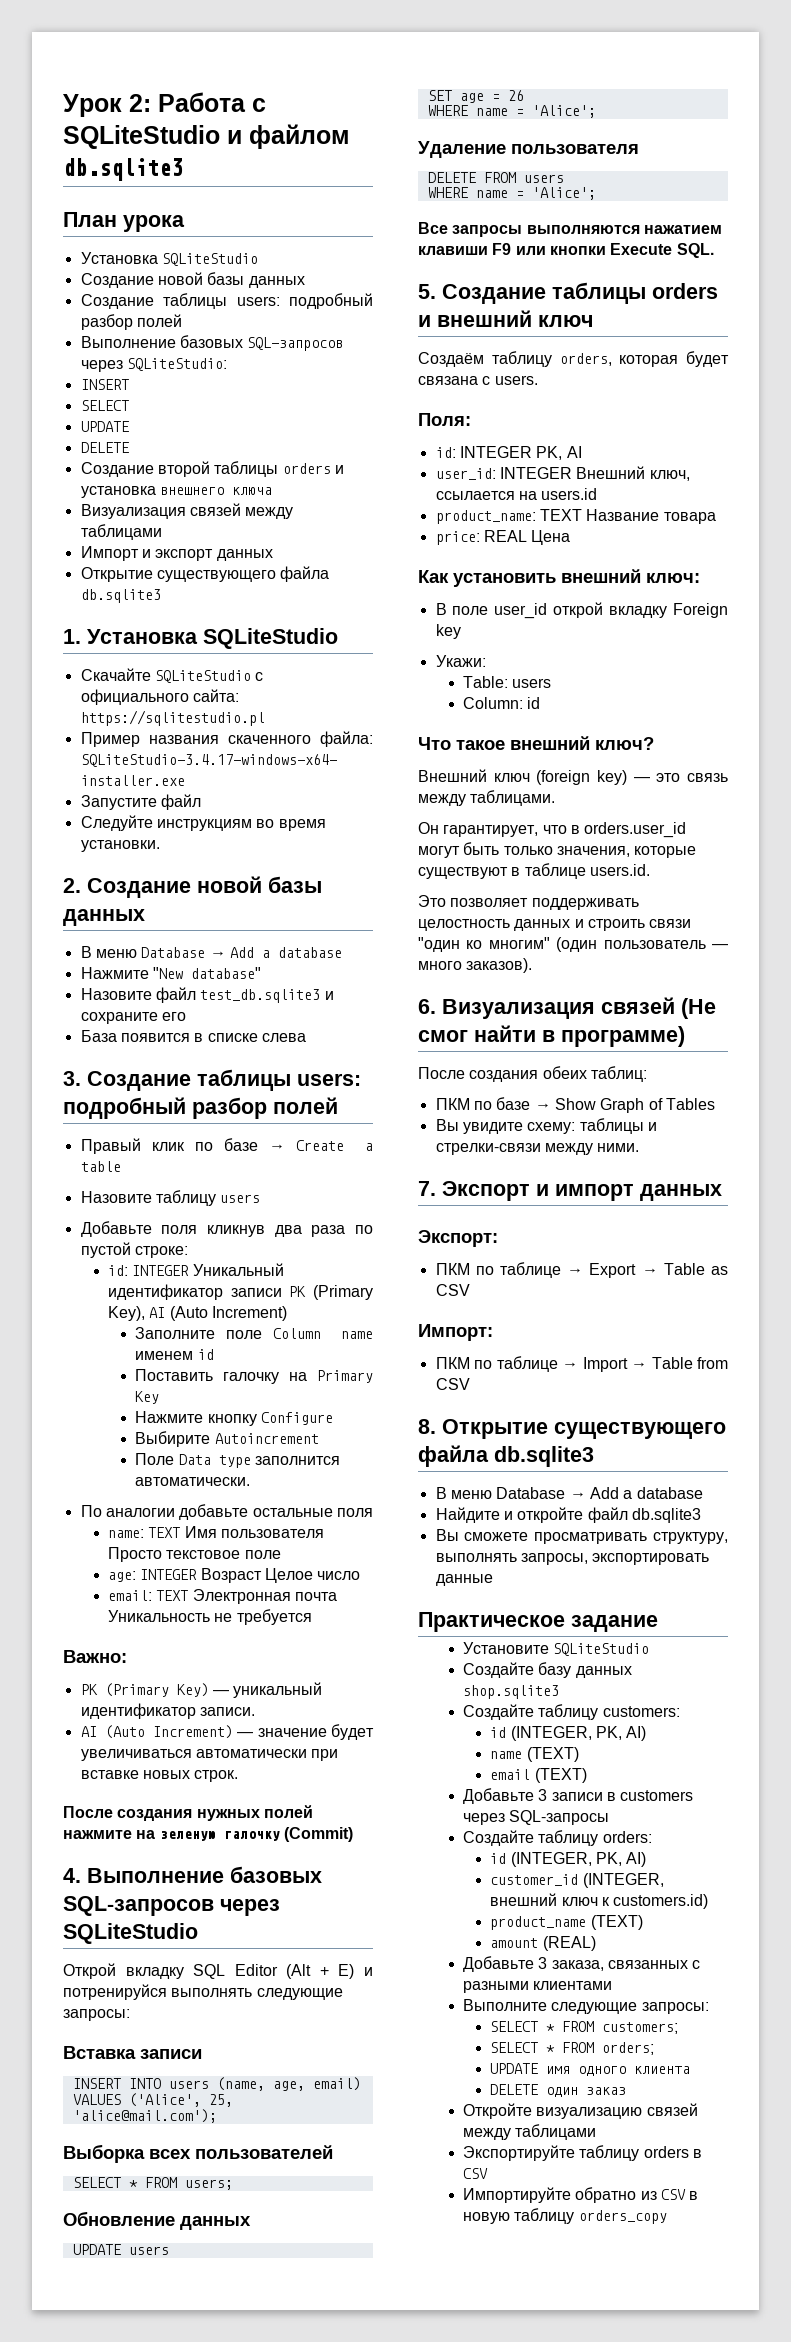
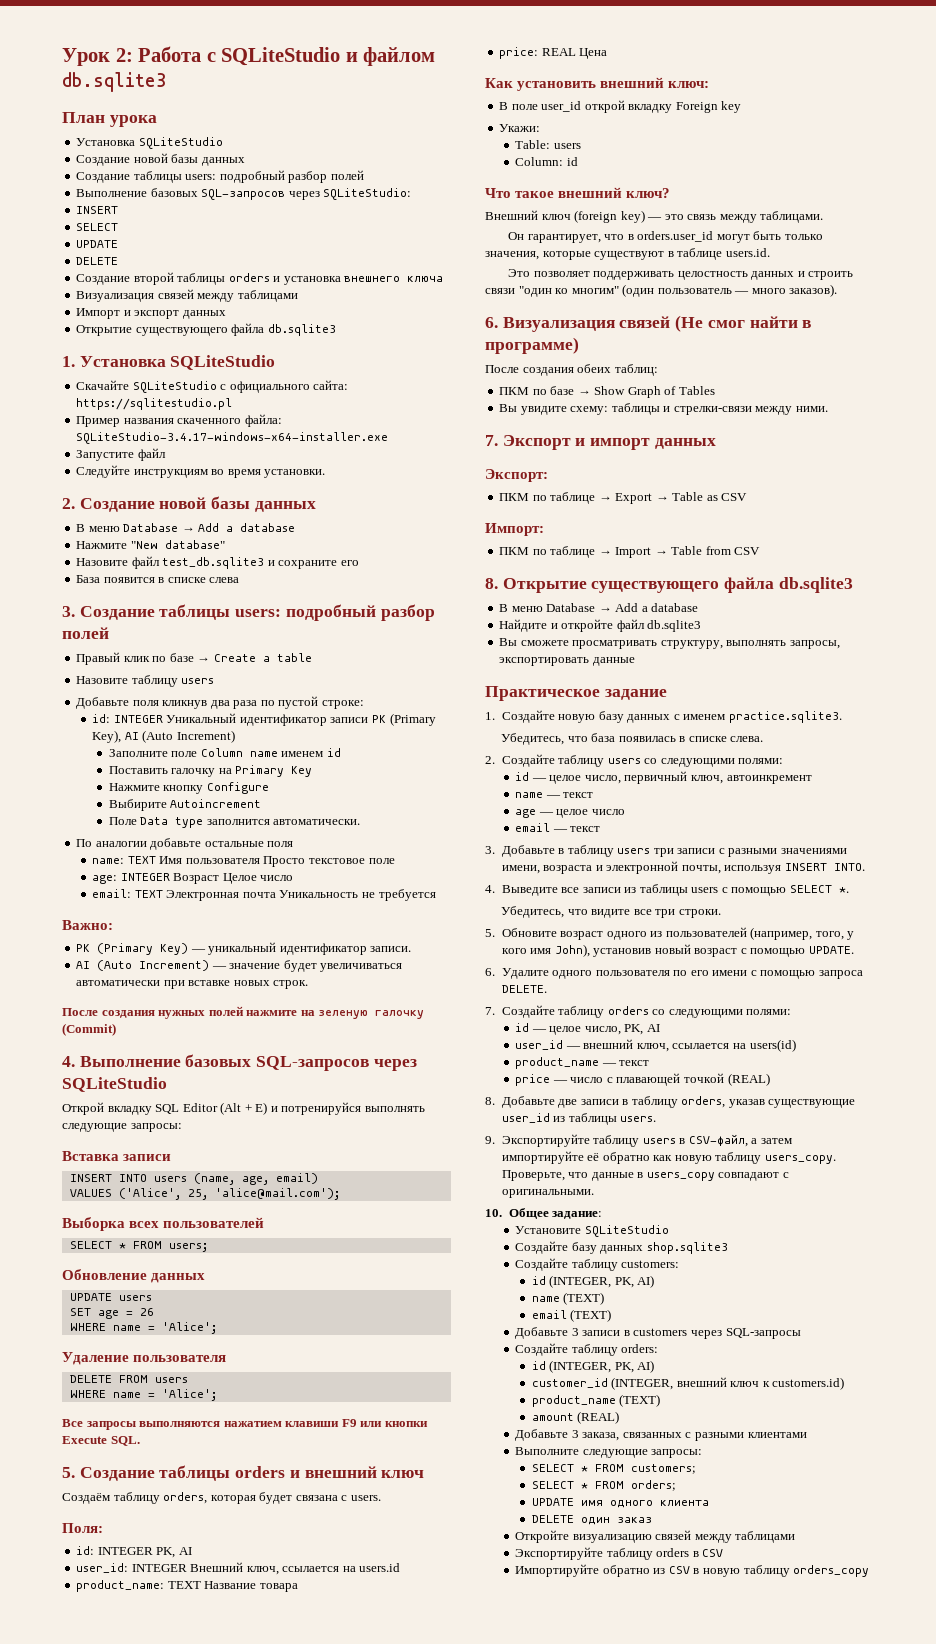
(658, 1623) none -> [485,710,842,723] [501,733,764,745] [485,754,784,767] [515,771,812,784] [515,792,594,798] [515,809,625,818] [515,823,601,832] [485,845,847,857] [501,861,865,874] [485,884,849,896] [501,906,721,918] [485,927,855,940] [501,944,854,957] [485,968,863,979] [501,985,547,993] [485,1005,792,1018] [515,1023,660,1035] [515,1039,796,1052] [515,1057,650,1069] [515,1073,770,1086] [485,1096,856,1108] [501,1113,657,1125] [485,1134,792,1147] [501,1151,836,1164] [501,1170,789,1181] [501,1189,594,1198] [485,1208,603,1219] // 1. Создайте новую базу данных с именем practice.sqlite3. // Убедитесь, что база появилась в списке слева. // 2. Создайте таблицу users со следующими полями: // id — целое число, первичный ключ, автоинкремент // name — текст // age — целое число // email — текст // 3. Добавьте в таблицу users три записи с разными значениями имени, возраста и электронной почты, используя INSERT INTO. // 4. Выведите все записи из таблицы users с помощью SELECT *. // Убедитесь, что видите все три строки. // 5. Обновите возраст одного из пользователей (например, того, у кого имя John), установив новый возраст с помощью UPDATE. // 6. Удалите одного пользователя по его имени с помощью запроса DELETE. // 7. Создайте таблицу orders со следующими полями: // id — целое число, PK, AI // user_id — внешний ключ, ссылается на users(id) // product_name — текст // price — число с плавающей точкой (REAL) // 8. Добавьте две записи в таблицу orders, указав существующие user_id из таблицы users. // 9. Экспортируйте таблицу users в CSV-файл, а затем импортируйте её обратно как новую таблицу users_copy. Проверьте, что данные в users_copy совпадают с оригинальными. // 10. Общее задание:

